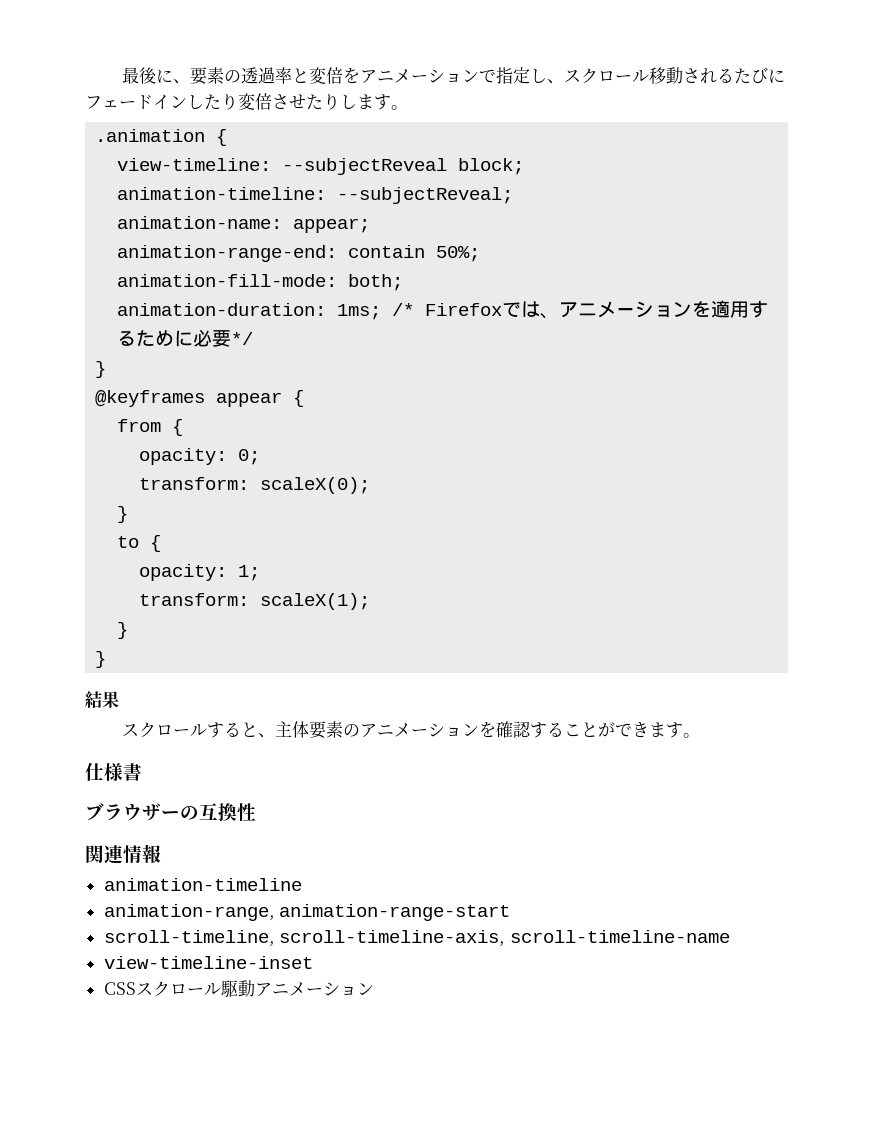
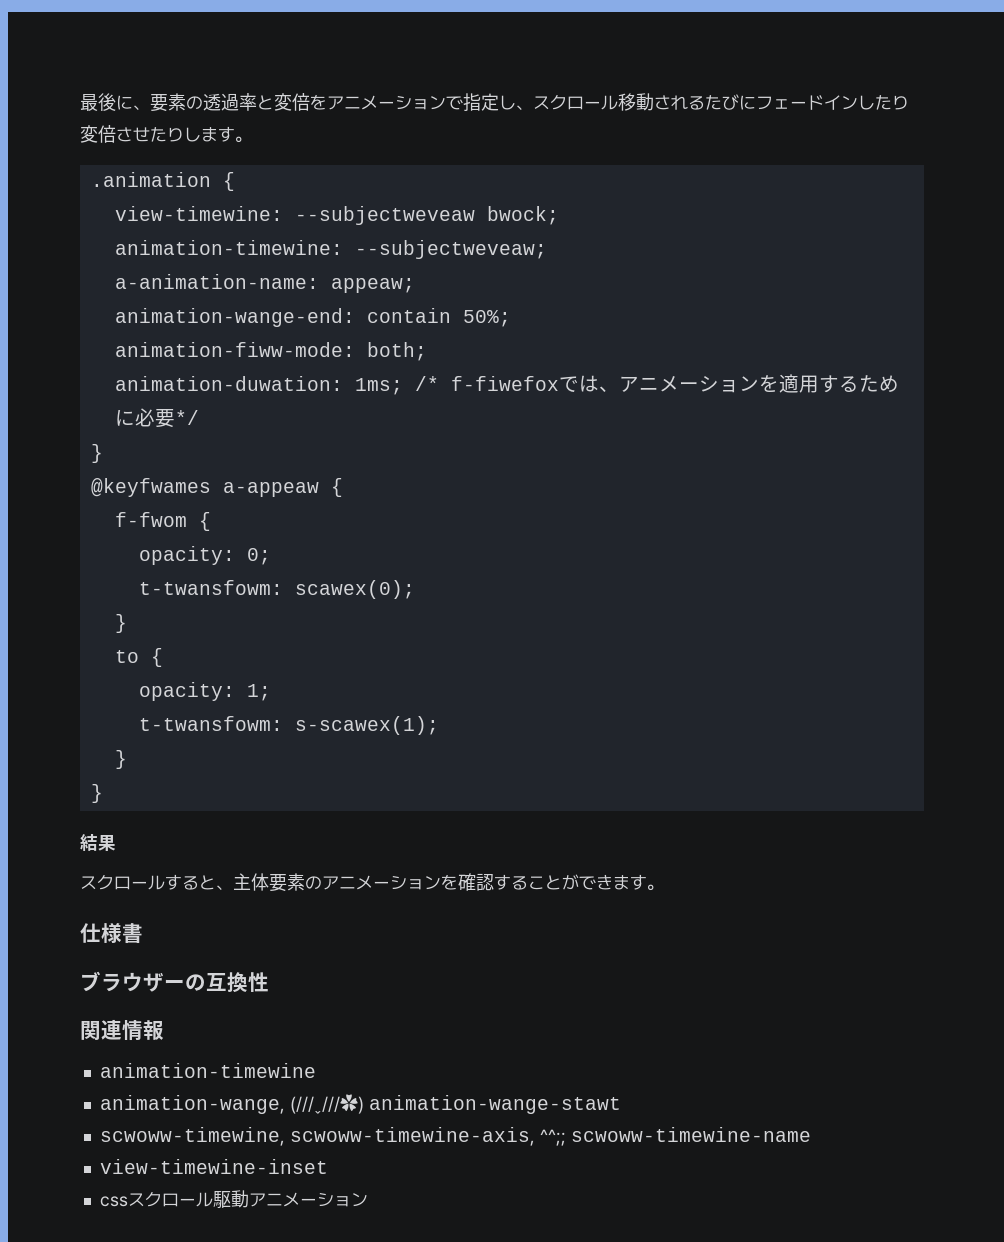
[117,158,525,175] [117,187,514,204] [117,216,371,233] [117,245,338,262] view-timeline: --subjectReveal block; // animation-timeline: --subjectReveal; // animation-name: appear; // animation-range-end: -> [114,206,559,225] [114,240,547,259] [114,274,415,293] [114,308,355,327] view-timewine: --subjectweveaw bwock; // animation-timewine: --subjectweveaw; // a-animation-name: appeaw; // animation-wange-end:
[117,274,338,287] animation-fill-mode: -> [114,342,355,357] animation-fiww-mode:
[117,303,327,316] animation-duration: -> [114,376,343,391] animation-duwation:
[425,303,503,316] Firefox -> [450,376,559,391] f-fiwefox
[95,390,305,407] [117,419,162,432] @keyframes appear { // from -> [90,478,343,497] [114,512,187,527] @keyfwames a-appeaw { // f-fwom
[139,477,371,494] transform: scaleX(0); -> [138,580,415,599] t-twansfowm: scawex(0);
[139,593,371,610] transform: scaleX(1); -> [138,716,439,735] t-twansfowm: s-scawex(1);
[103,878,302,891] [103,904,511,921] [103,930,730,946] [103,956,313,969] [103,982,136,995] animation-timeline // animation-range, animation-range-start // scroll-timeline, scroll-timeline-axis, scroll-timeline-name // view-timeline-inset // CSS -> [99,1063,316,1078] [99,1094,621,1114] [99,1127,811,1146] [99,1159,328,1174] [99,1196,128,1207] animation-timewine // animation-wange, (///ˬ///✿) animation-wange-stawt // scwoww-timewine, scwoww-timewine-axis, ^^;; scwoww-timewine-name // view-timewine-inset // css

